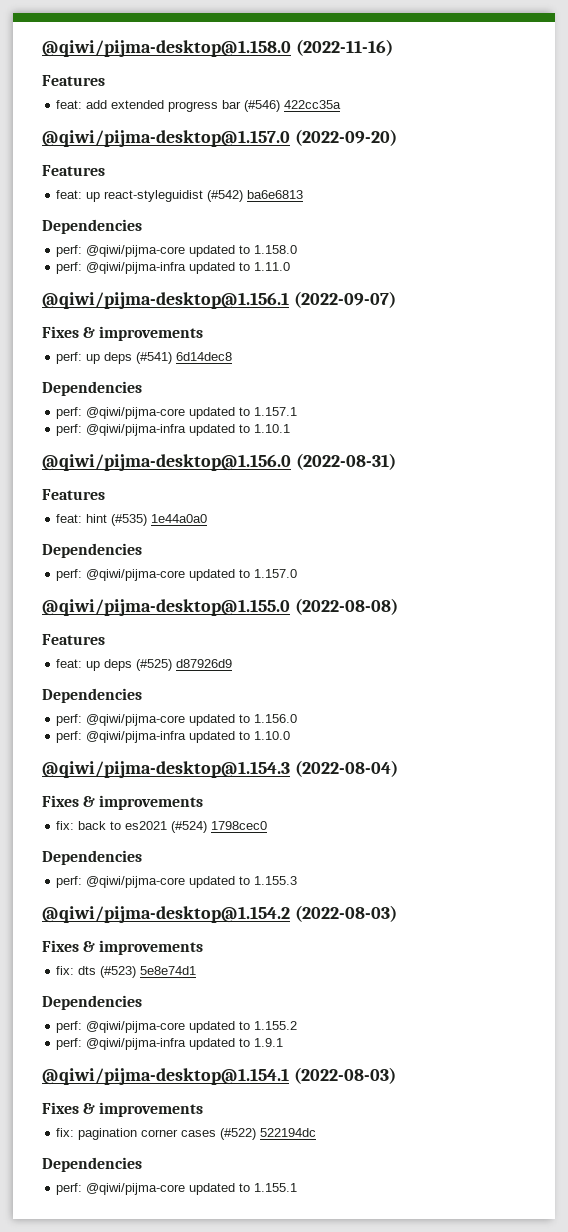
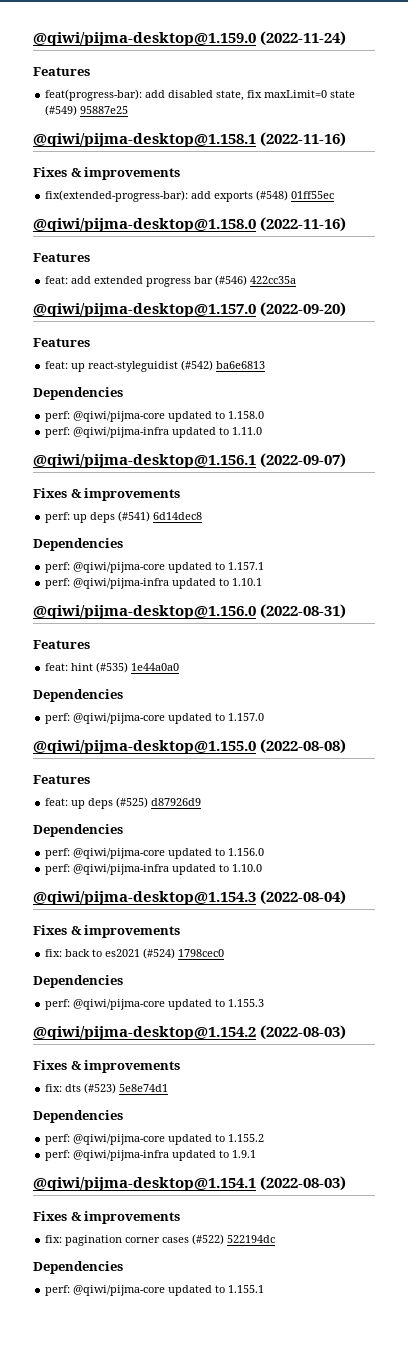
(42, 48) none -> [33,31,347,46] [33,67,90,76] [45,89,356,101] [45,105,129,116] [33,132,347,147] [33,167,181,180] [45,190,335,202] @qiwi/pijma-desktop@1.159.0 (2022-11-24) // Features // feat(progress-bar): add disabled state, fix maxLimit=0 state (#549) 95887e25 // @qiwi/pijma-desktop@1.158.1 (2022-11-16) // Fixes & improvements // fix(extended-progress-bar): add exports (#548) 01ff55ec //

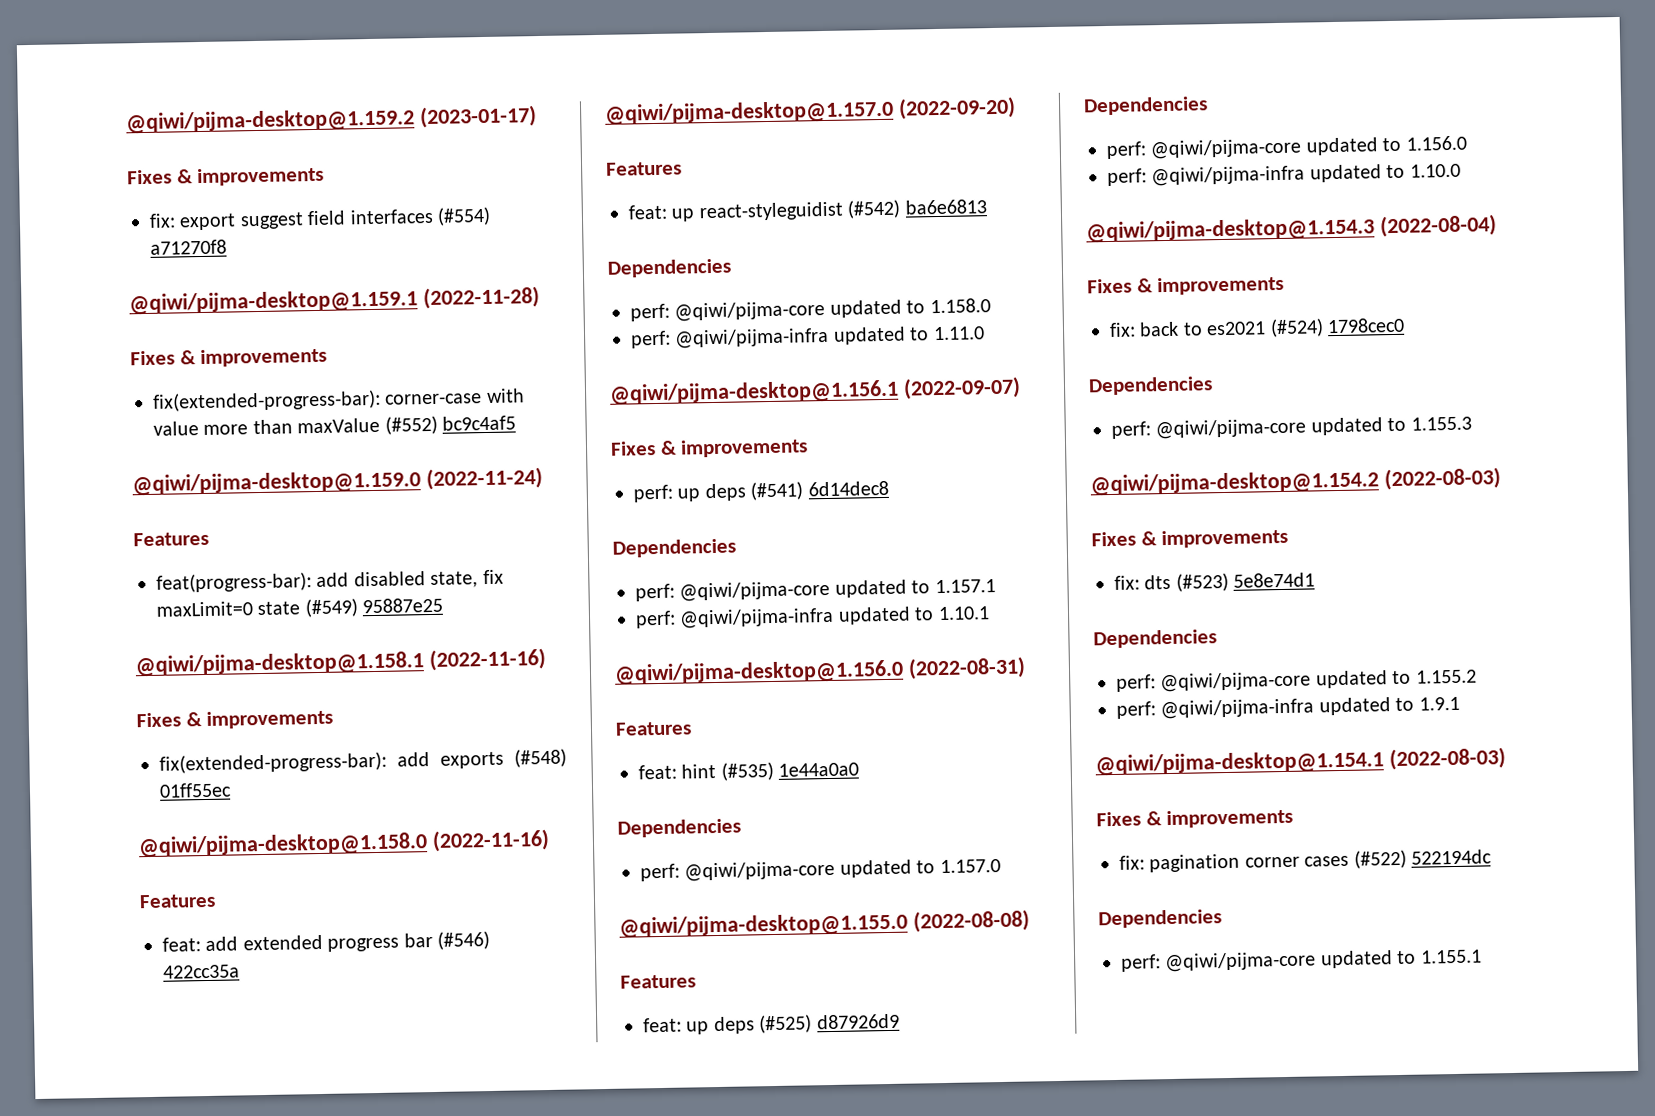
(33, 39) none -> [126,105,537,135] [127,166,325,187] [149,206,491,231] [150,239,227,255] [129,286,540,316] [130,347,328,368] [153,388,525,412] [153,415,516,436] @qiwi/pijma-desktop@1.159.2 (2023-01-17) // Fixes & improvements // fix: export suggest field interfaces (#554) a71270f8 // @qiwi/pijma-desktop@1.159.1 (2022-11-28) // Fixes & improvements // fix(extended-progress-bar): corner-case with value more than maxValue (#552) bc9c4af5 //

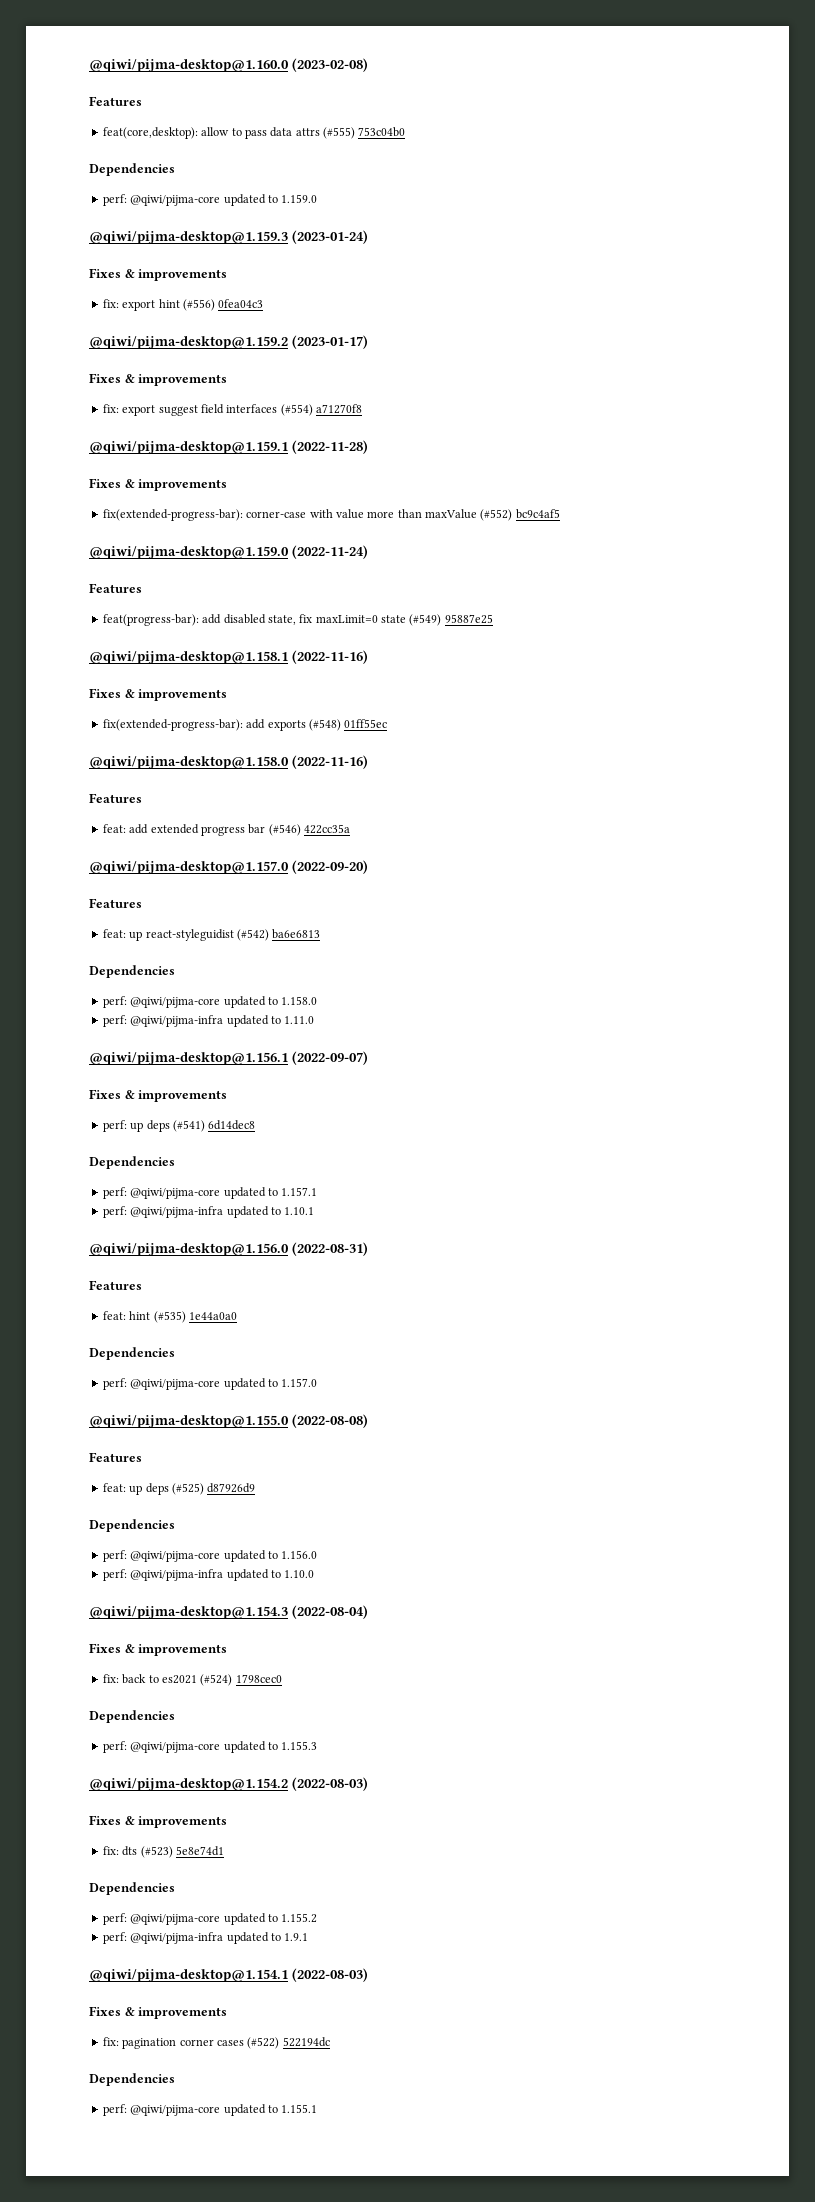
(126, 121) none -> [89,58,368,72] [89,96,142,106] [102,127,406,139] [89,163,175,176] [102,194,318,206] [89,230,368,244] [89,268,228,281] [102,299,264,311] @qiwi/pijma-desktop@1.160.0 (2023-02-08) // Features // feat(core,desktop): allow to pass data attrs (#555) 753c04b0 // Dependencies // perf: @qiwi/pijma-core updated to 1.159.0 // @qiwi/pijma-desktop@1.159.3 (2023-01-24) // Fixes & improvements // fix: export hint (#556) 0fea04c3 //

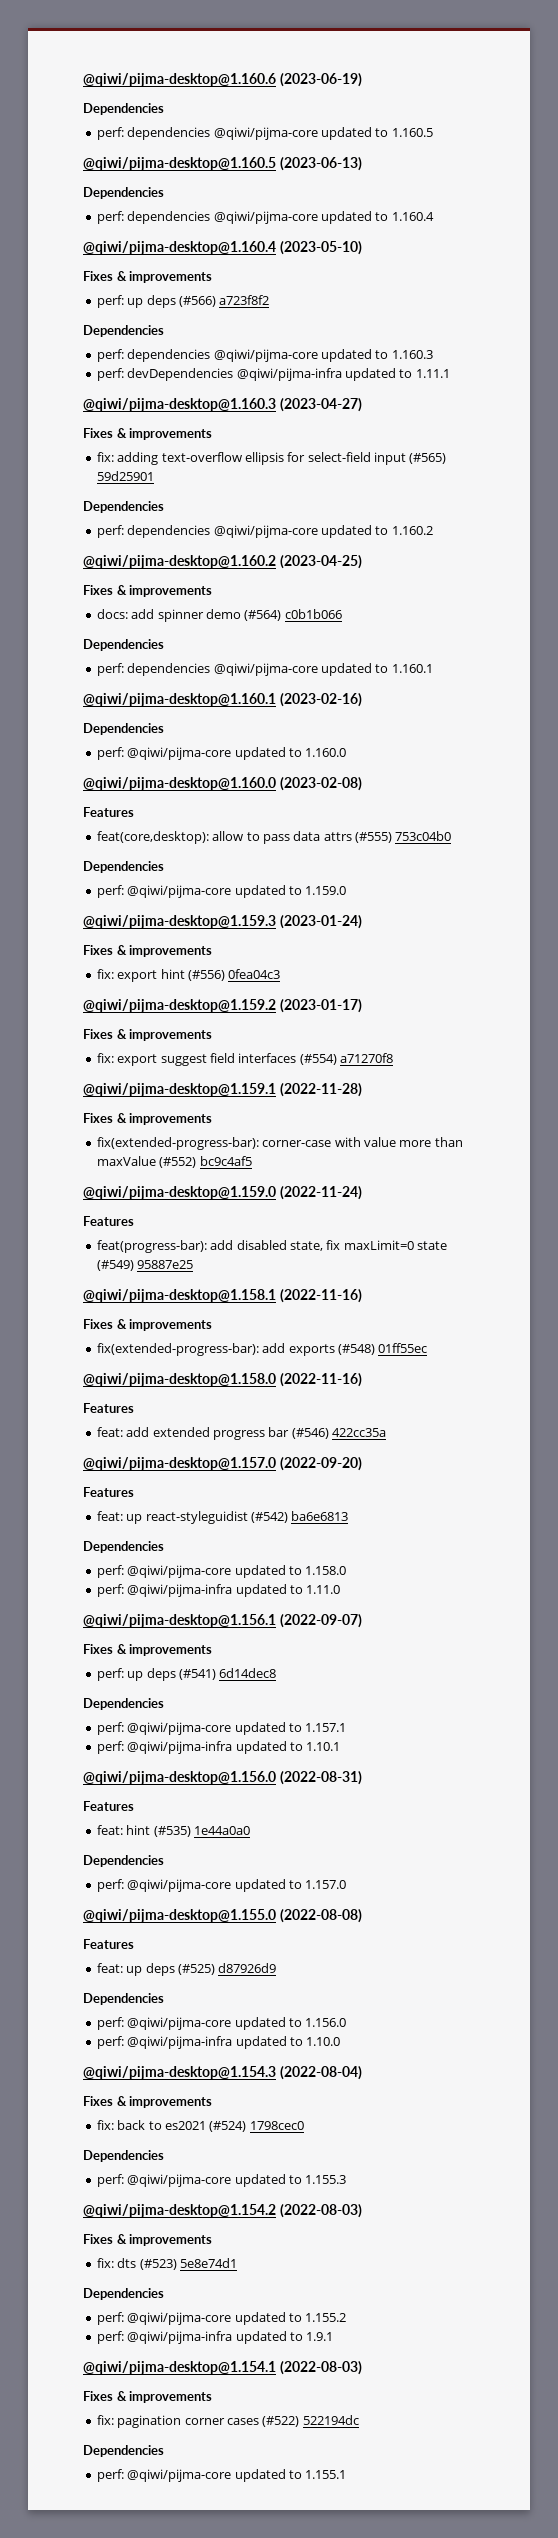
(89, 65) none -> [83,73,362,87] [83,103,164,115] [96,127,433,140] [83,157,362,171] [83,187,164,199] [96,211,434,224] [83,241,362,255] [83,271,213,283] [96,295,270,308] [83,325,164,337] [96,349,433,362] [96,368,450,381] [83,398,362,412] [83,428,213,440] [96,452,447,465] [96,471,154,481] [83,501,164,513] [96,525,433,538] [83,555,362,569] [83,585,213,597] [96,609,342,622] [83,639,164,651] [96,663,433,676] [83,693,362,707] [83,723,164,735] [96,747,347,760] @qiwi/pijma-desktop@1.160.6 (2023-06-19) // Dependencies // perf: dependencies @qiwi/pijma-core updated to 1.160.5 // @qiwi/pijma-desktop@1.160.5 (2023-06-13) // Dependencies // perf: dependencies @qiwi/pijma-core updated to 1.160.4 // @qiwi/pijma-desktop@1.160.4 (2023-05-10) // Fixes & improvements // perf: up deps (#566) a723f8f2 // Dependencies // perf: dependencies @qiwi/pijma-core updated to 1.160.3 // perf: devDependencies @qiwi/pijma-infra updated to 1.11.1 // @qiwi/pijma-desktop@1.160.3 (2023-04-27) // Fixes & improvements // fix: adding text-overflow ellipsis for select-field input (#565) 59d25901 // Dependencies // perf: dependencies @qiwi/pijma-core updated to 1.160.2 // @qiwi/pijma-desktop@1.160.2 (2023-04-25) // Fixes & improvements // docs: add spinner demo (#564) c0b1b066 // Dependencies // perf: dependencies @qiwi/pijma-core updated to 1.160.1 // @qiwi/pijma-desktop@1.160.1 (2023-02-16) // Dependencies // perf: @qiwi/pijma-core updated to 1.160.0 //

